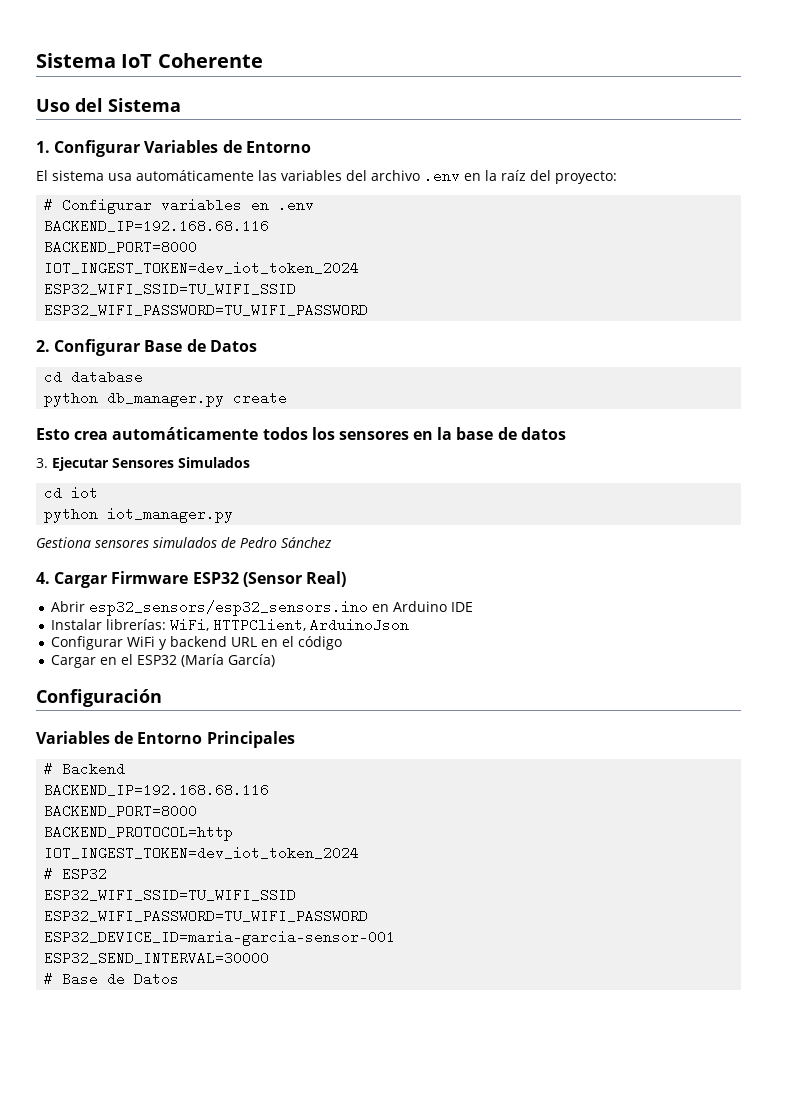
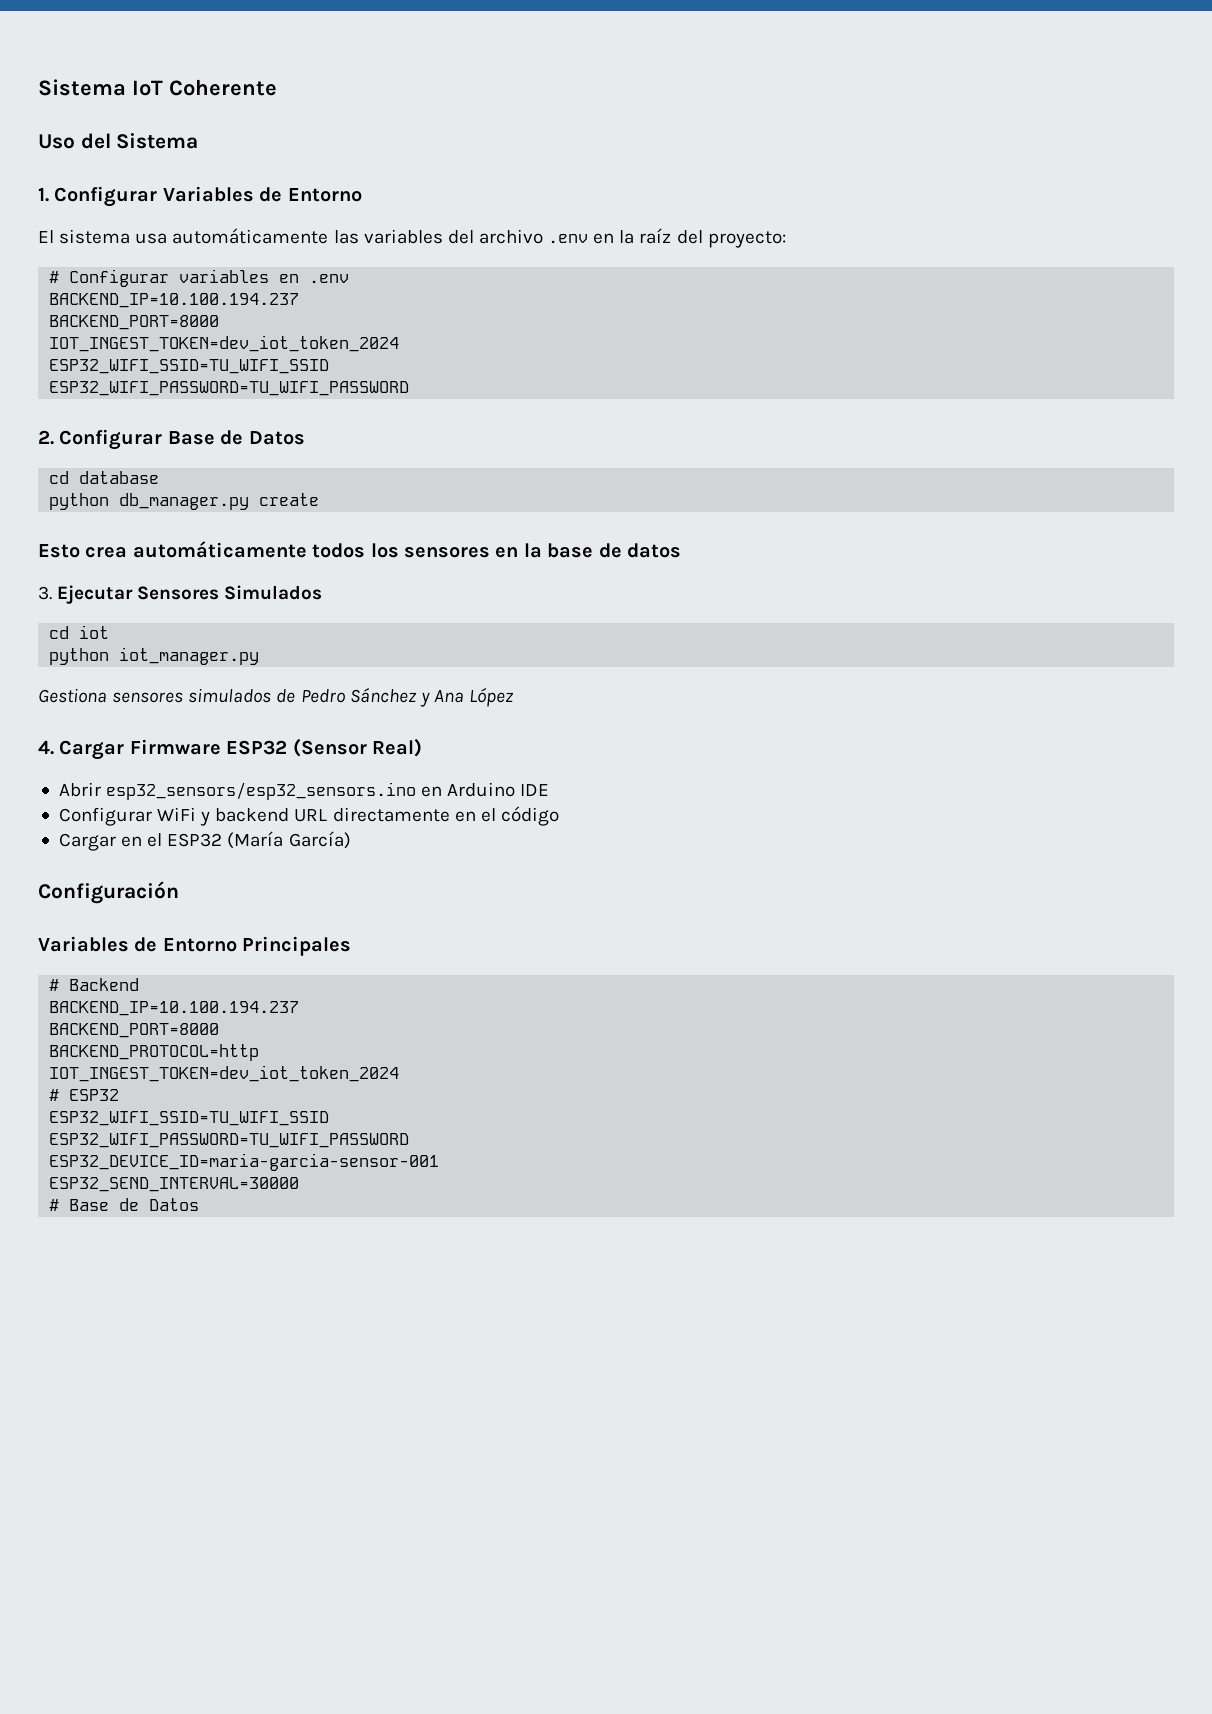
[44,219,270,233] BACKEND_IP=192.168.68.116 -> [49,293,300,308] BACKEND_IP=10.100.194.237
(332, 542) none -> [419,687,515,707] y Ana López
[51,618,410,632] // Instalar librerías: WiFi, HTTPClient, ArduinoJson -> (550, 790) none
(258, 642) none -> [332,807,450,822] directamente
[44,783,270,797] BACKEND_IP=192.168.68.116 -> [49,1001,300,1016] BACKEND_IP=10.100.194.237

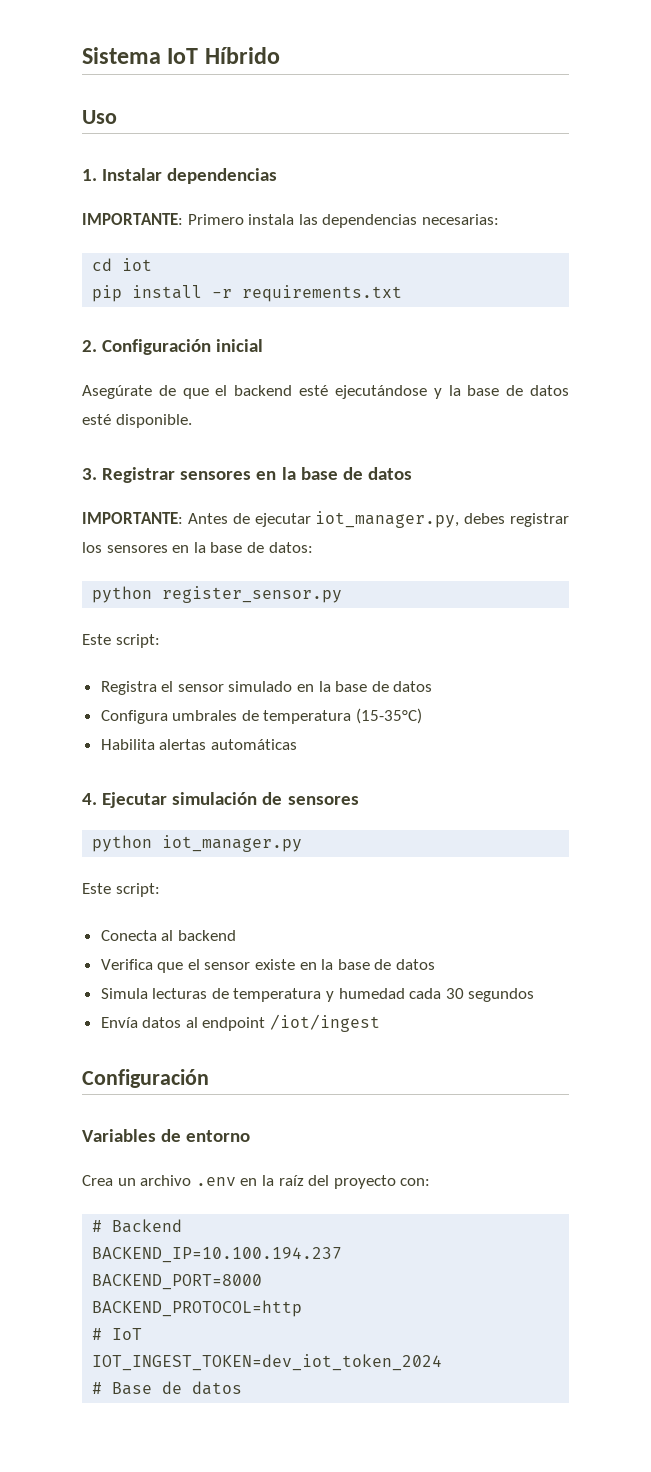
[169,79,277,96] Coherente -> [204,47,280,64] Híbrido
[80,133,199,149] del Sistema -> (117, 117) none
[54,186,362,207] [38,228,786,248] [49,269,350,287] [49,293,300,308] [49,315,220,330] [49,335,400,352] [49,359,330,374] [49,381,410,396] [38,429,305,450] [49,471,160,484] [49,493,320,510] [38,541,399,558] Configurar Variables de Entorno // El sistema usa automáticamente las variables del archivo .env en la raíz del proyecto: // # Configurar variables en .env // BACKEND_IP=10.100.194.237 // BACKEND_PORT=8000 // IOT_INGEST_TOKEN=dev_iot_token_2024 // ESP32_WIFI_SSID=TU_WIFI_SSID // ESP32_WIFI_PASSWORD=TU_WIFI_PASSWORD // 2. Configurar Base de Datos // cd database // python db_manager.py create // Esto crea automáticamente todos los -> [102,168,278,184] [82,213,499,228] [92,258,153,271] [92,285,403,302] [82,339,264,355] [82,385,569,399] [82,414,192,428] [82,467,176,483] Instalar dependencias // IMPORTANTE: Primero instala las dependencias necesarias: // cd iot // pip install -r requirements.txt // 2. Configuración inicial // Asegúrate de que el backend esté ejecutándose y la base de datos esté disponible. // 3. Registrar
[38,585,323,604] [49,625,110,639] [49,647,260,665] [38,687,515,707] [38,738,422,760] [58,782,550,800] [58,806,559,826] [58,831,351,851] [38,881,179,904] [38,936,352,956] 3. Ejecutar Sensores Simulados // cd iot // python iot_manager.py // Gestiona sensores simulados de Pedro Sánchez y Ana López // 4. Cargar Firmware ESP32 (Sensor Real) // Abrir esp32_sensors/esp32_sensors.ino en Arduino IDE // Configurar WiFi y backend URL directamente en el código // Cargar en el ESP32 (María García) // Configuración // Variables de Entorno Principales -> [82,511,569,528] [82,542,313,553] [92,586,343,603] [82,634,160,648] [100,681,433,695] [100,708,423,724] [100,739,297,750] [82,792,359,808] [92,835,303,852] [82,883,160,897] [100,930,236,941] [100,959,436,973] [100,988,535,1002] [100,1014,381,1032] [82,1069,209,1088] [82,1129,251,1142] [82,1175,431,1189] IMPORTANTE: Antes de ejecutar iot_manager.py, debes registrar los sensores en la base de datos: // python register_sensor.py // Este script: // Registra el sensor simulado en la base de datos // Configura umbrales de temperatura (15-35°C) // Habilita alertas automáticas // 4. Ejecutar simulación de sensores // python iot_manager.py // Este script: // Conecta al backend // Verifica que el sensor existe en la base de datos // Simula lecturas de temperatura y humedad cada 30 segundos // Envía datos al endpoint /iot/ingest // Configuración // Variables de entorno // Crea un archivo .env en la raíz del proyecto con:
[49,1065,400,1082] [49,1089,120,1101] [49,1111,330,1126] [49,1133,410,1148] [49,1153,440,1171] [49,1177,300,1192] // IOT_INGEST_TOKEN=dev_iot_token_2024 // # ESP32 // ESP32_WIFI_SSID=TU_WIFI_SSID // ESP32_WIFI_PASSWORD=TU_WIFI_PASSWORD // ESP32_DEVICE_ID=maria-garcia-sensor-001 // ESP32_SEND_INTERVAL=30000 -> [92,1328,143,1340] [92,1354,443,1371] // # IoT // IOT_INGEST_TOKEN=dev_iot_token_2024
[149,1198,200,1211] Datos -> [192,1381,243,1395] datos

